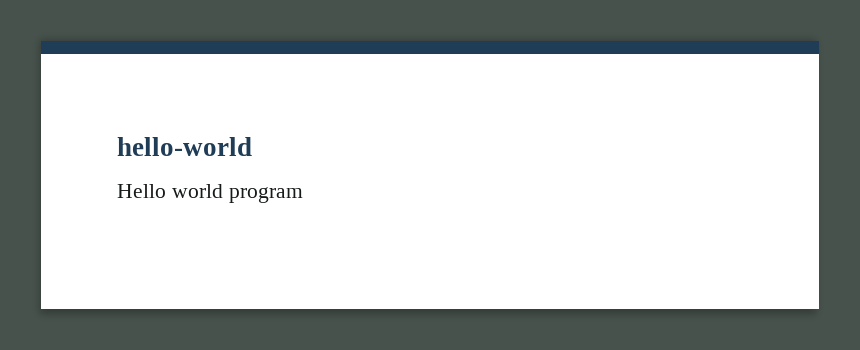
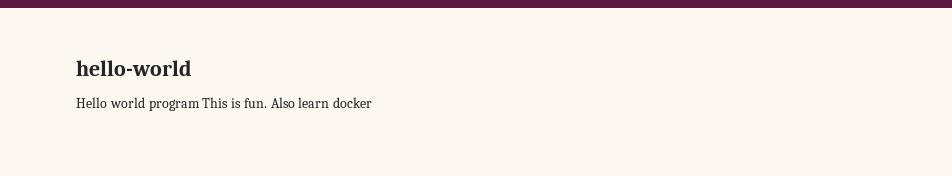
(303, 195) none -> [202,97,373,108] This is fun. Also learn docker

